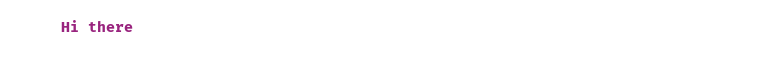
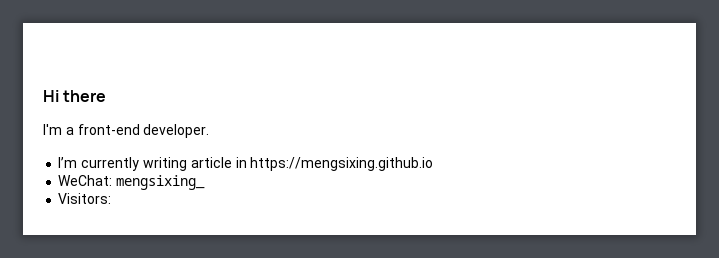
(133, 26) none -> [43,124,210,138] [58,157,434,171] [58,175,206,190] [58,193,112,204] // I'm a front-end developer. // I’m currently writing article in https://mengsixing.github.io // WeChat: mengsixing_ // Visitors:

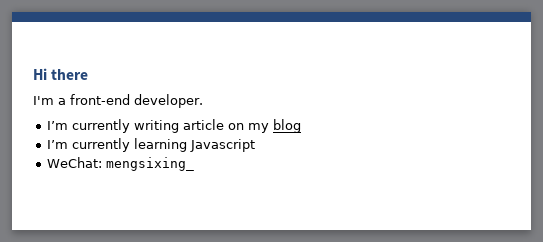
[235,157,434,171] in https://mengsixing.github.io -> [227,119,301,133] [46,138,255,152] on my blog // I’m currently learning Javascript
[58,193,112,204] // Visitors: -> (194, 164) none

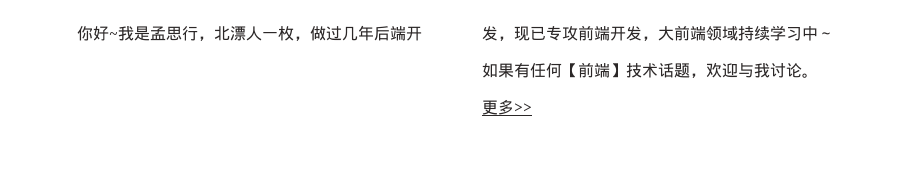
[33,68,89,80] [33,94,203,108] [46,119,301,133] [46,138,255,152] [46,157,194,171] Hi there // I'm a front-end developer. // I’m currently writing article on my blog // I’m currently learning Javascript // WeChat: mengsixing_ -> [77,25,834,41] [482,62,818,78] [482,99,532,115] 你好~我是孟思行，北漂人一枚，做过几年后端开发，现已专攻前端开发，大前端领域持续学习中～ // 如果有任何【前端】技术话题，欢迎与我讨论。 // 更多>>

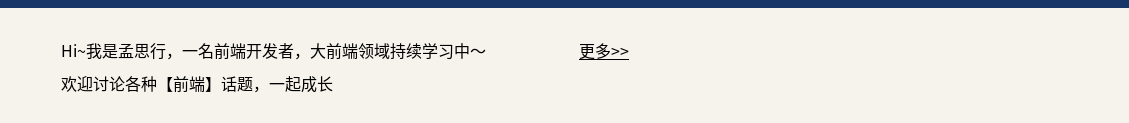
[77,26,118,41] 你好~ -> [61,44,86,57] Hi~
[214,25,578,41] 北漂人一枚，做过几年后端开发，现已专攻 -> [182,43,214,59] 一名
(642, 33) none -> [278,43,294,59] 者
[482,62,818,78] 如果有任何【前端】技术话题，欢迎与我讨论。 -> [61,76,333,93] 欢迎讨论各种【前端】话题，一起成长

